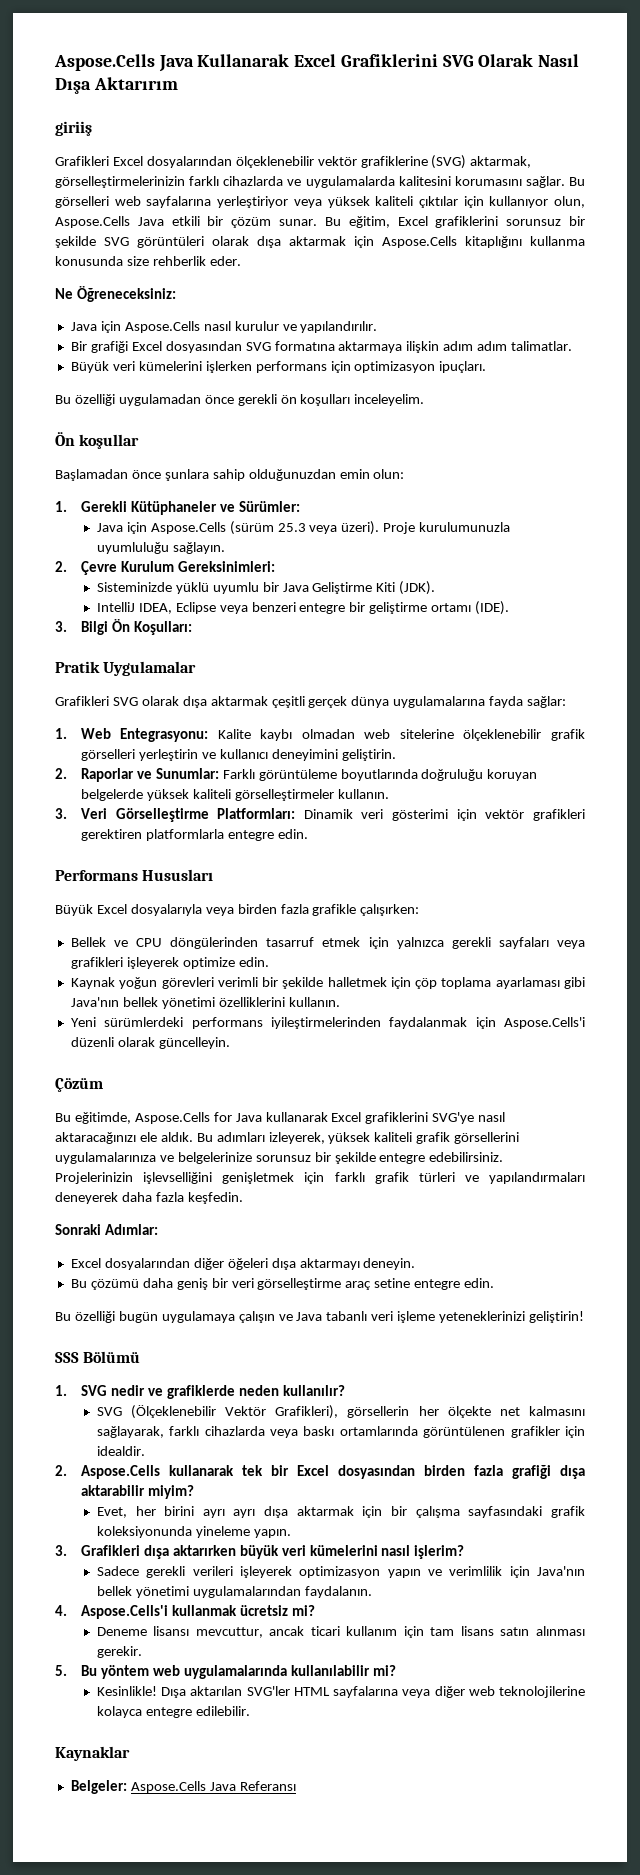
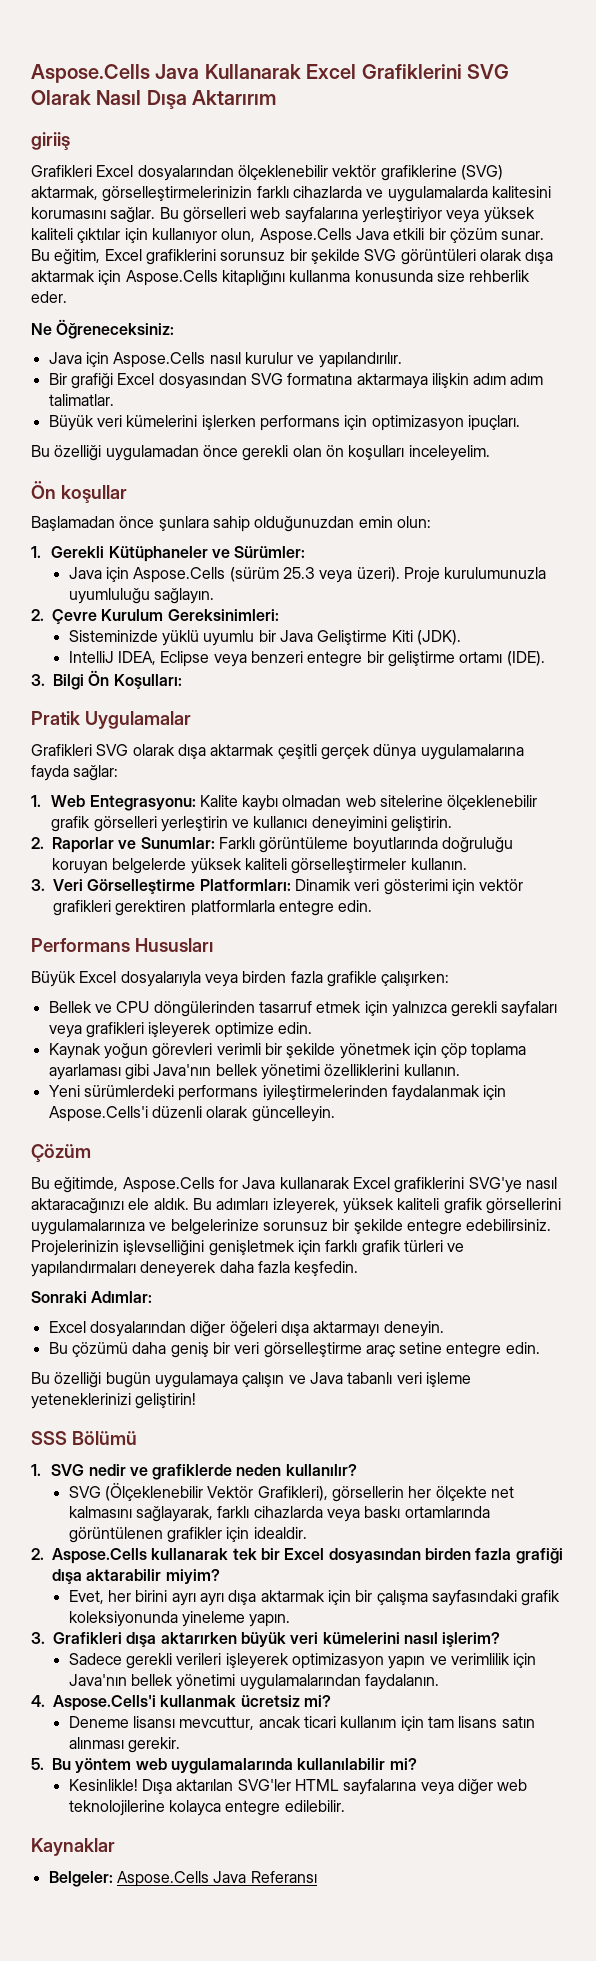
(277, 400) none -> [292,445,322,457] olan
[327,977,387,987] halletmek -> [339,1043,411,1059] yönetmek

